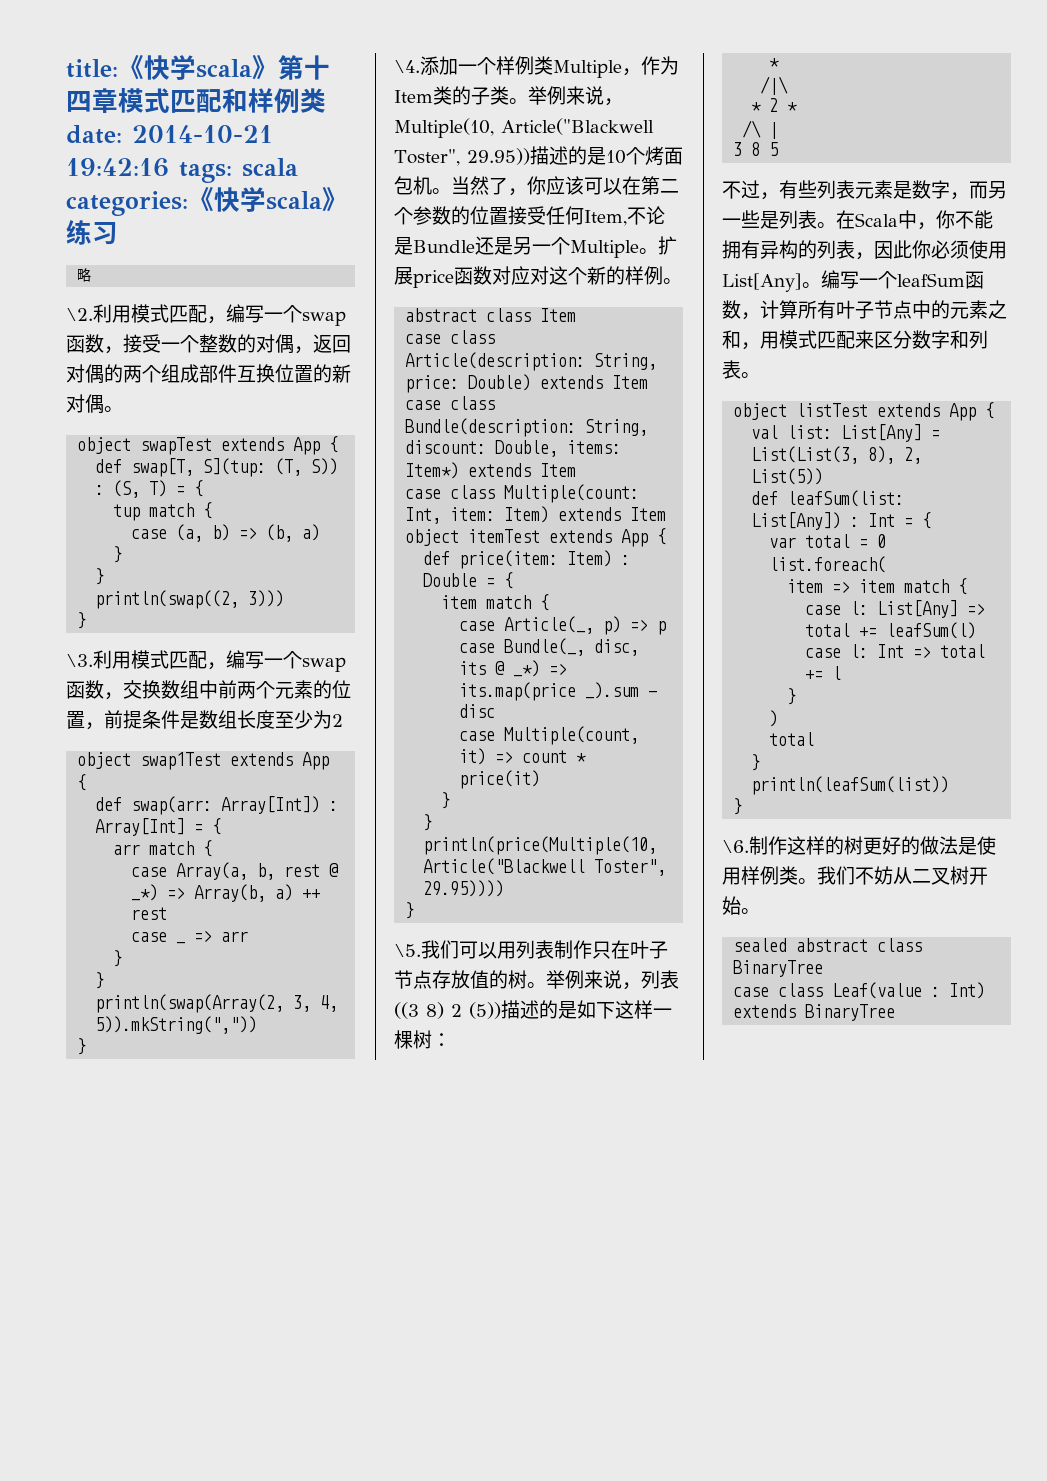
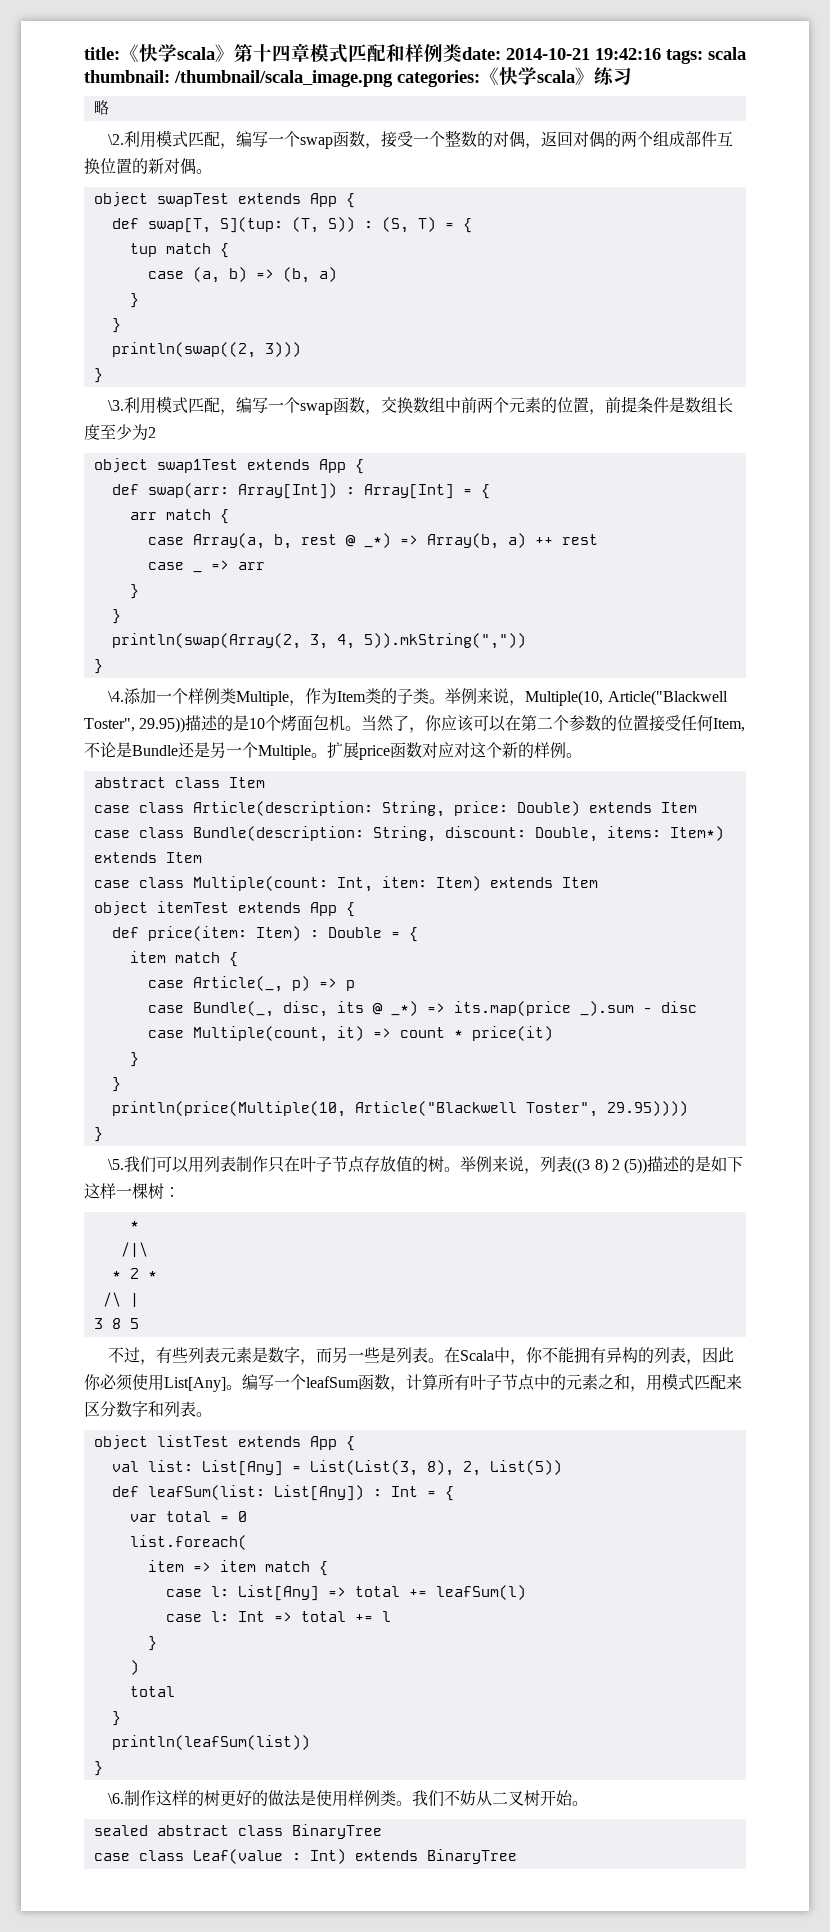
(298, 167) none -> [84,70,393,87] thumbnail: /thumbnail/scala_image.png

